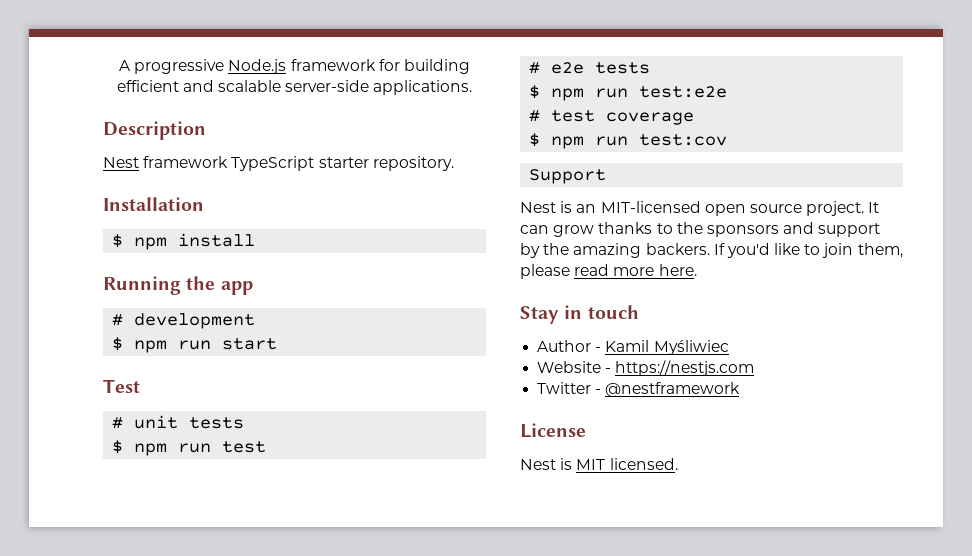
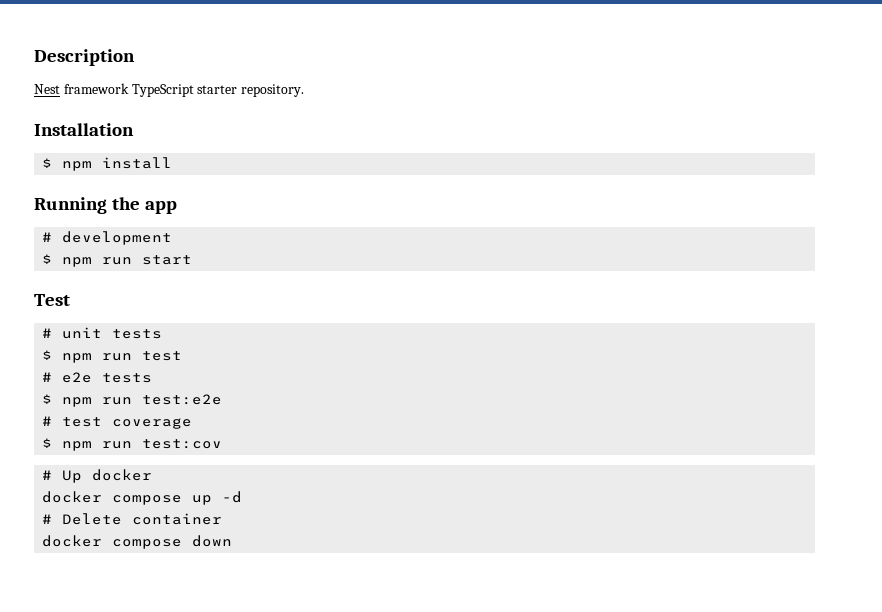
[119,59,470,74] [116,80,473,95] A progressive Node.js framework for building efficient and scalable server-side applications. // -> (34, 57) none
[529,169,607,184] [520,201,880,216] [520,222,881,237] [520,243,903,258] [520,264,697,279] [520,305,639,324] [537,340,729,355] [537,360,755,376] [537,382,741,397] [520,423,586,438] [520,458,678,470] Support // Nest is an MIT-licensed open source project. It can grow thanks to the sponsors and support by the amazing backers. If you'd like to join them, please read more here. // Stay in touch // Author - Kamil Myśliwiec // Website - https://nestjs.com // Twitter - @nestframework // License // Nest is MIT licensed. -> [42,469,153,483] [42,491,243,505] [42,513,223,525] [42,535,233,549] # Up docker // docker compose up -d // # Delete container // docker compose down

